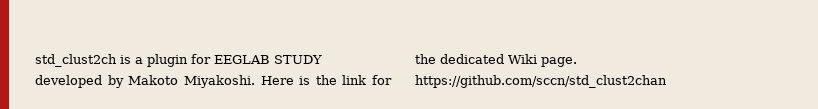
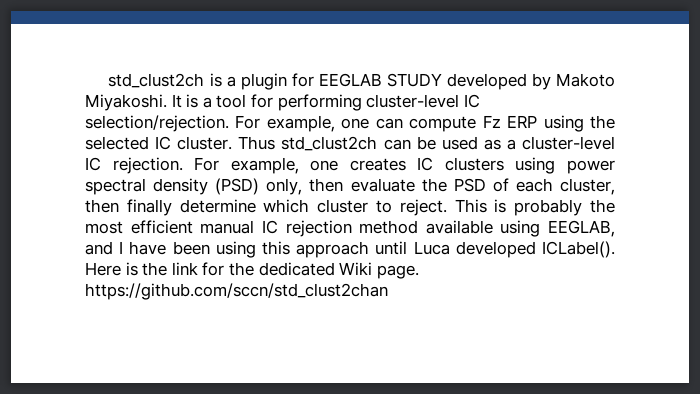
(255, 81) none -> [171,94,480,111] [85,115,615,132] [85,136,616,151] [85,157,615,174] [85,178,616,195] [85,199,615,216] [85,220,615,237] [85,241,615,258] It is a tool for performing cluster-level IC selection/rejection. For example, one can compute Fz ERP using the selected IC cluster. Thus std_clust2ch can be used as a cluster-level IC rejection. For example, one creates IC clusters using power spectral density (PSD) only, then evaluate the PSD of each cluster, then finally determine which cluster to reject. This is probably the most efficient manual IC rejection method available using EEGLAB, and I have been using this approach until Luca developed ICLabel().

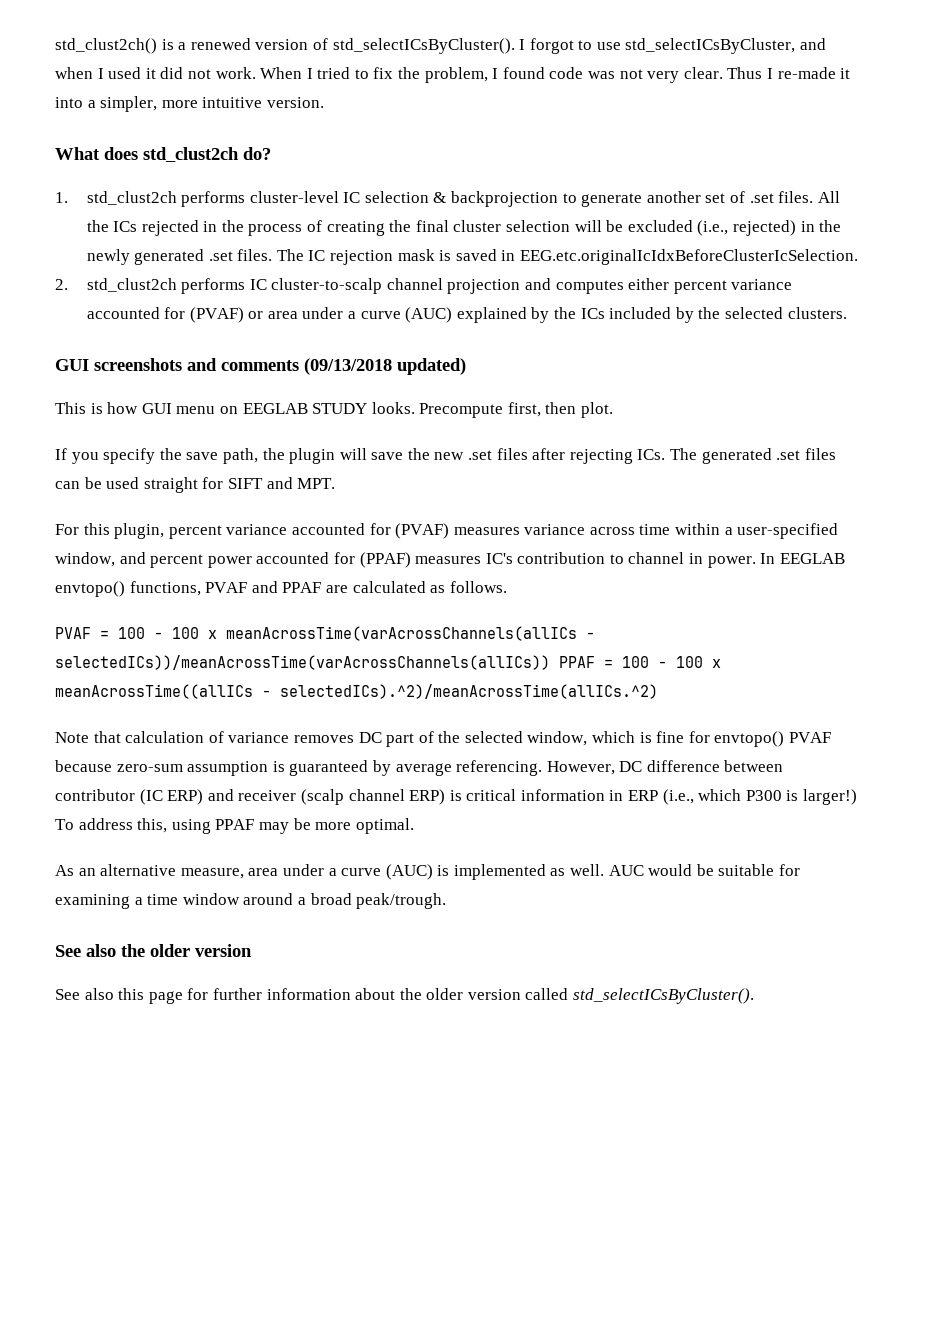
[108,73,615,90] [85,94,480,111] [85,115,615,132] [85,136,616,151] [85,157,615,174] [85,178,616,195] [85,199,615,216] [85,220,615,237] [85,241,615,258] [85,262,419,279] [85,283,388,300] std_clust2ch is a plugin for EEGLAB STUDY developed by Makoto Miyakoshi. It is a tool for performing cluster-level IC selection/rejection. For example, one can compute Fz ERP using the selected IC cluster. Thus std_clust2ch can be used as a cluster-level IC rejection. For example, one creates IC clusters using power spectral density (PSD) only, then evaluate the PSD of each cluster, then finally determine which cluster to reject. This is probably the most efficient manual IC rejection method available using EEGLAB, and I have been using this approach until Luca developed ICLabel(). Here is the link for the dedicated Wiki page. https://github.com/sccn/std_clust2chan -> [55,38,827,54] [55,67,851,83] [55,96,324,112] [55,147,271,162] [55,191,840,207] [86,220,842,236] [86,249,858,265] [55,278,793,294] [86,307,847,323] [55,358,466,375] [55,402,614,418] [55,448,836,464] [55,477,336,493] [55,523,839,539] [55,552,845,568] [55,581,507,597] [55,626,595,641] [55,655,721,670] [55,684,658,699] [55,731,832,747] [55,760,784,776] [55,789,858,805] [55,818,414,834] [55,864,801,880] [55,893,447,909] [55,944,252,957] [55,988,755,1004] std_clust2ch() is a renewed version of std_selectICsByCluster(). I forgot to use std_selectICsByCluster, and when I used it did not work. When I tried to fix the problem, I found code was not very clear. Thus I re-made it into a simpler, more intuitive version. // What does std_clust2ch do? // 1. std_clust2ch performs cluster-level IC selection & backprojection to generate another set of .set files. All the ICs rejected in the process of creating the final cluster selection will be excluded (i.e., rejected) in the newly generated .set files. The IC rejection mask is saved in EEG.etc.originalIcIdxBeforeClusterIcSelection. // 2. std_clust2ch performs IC cluster-to-scalp channel projection and computes either percent variance accounted for (PVAF) or area under a curve (AUC) explained by the ICs included by the selected clusters. // GUI screenshots and comments (09/13/2018 updated) // This is how GUI menu on EEGLAB STUDY looks. Precompute first, then plot. // If you specify the save path, the plugin will save the new .set files after rejecting ICs. The generated .set files can be used straight for SIFT and MPT. // For this plugin, percent variance accounted for (PVAF) measures variance across time within a user-specified window, and percent power accounted for (PPAF) measures IC's contribution to channel in power. In EEGLAB envtopo() functions, PVAF and PPAF are calculated as follows. // PVAF = 100 - 100 x meanAcrossTime(varAcrossChannels(allICs - selectedICs))/meanAcrossTime(varAcrossChannels(allICs)) PPAF = 100 - 100 x meanAcrossTime((allICs - selectedICs).^2)/meanAcrossTime(allICs.^2) // Note that calculation of variance removes DC part of the selected window, which is fine for envtopo() PVAF because zero-sum assumption is guaranteed by average referencing. However, DC difference between contributor (IC ERP) and receiver (scalp channel ERP) is critical information in ERP (i.e., which P300 is larger!) To address this, using PPAF may be more optimal. // As an alternative measure, area under a curve (AUC) is implemented as well. AUC would be suitable for examining a time window around a broad peak/trough. // See also the older version // See also this page for further information about the older version called std_selectICsByCluster().

